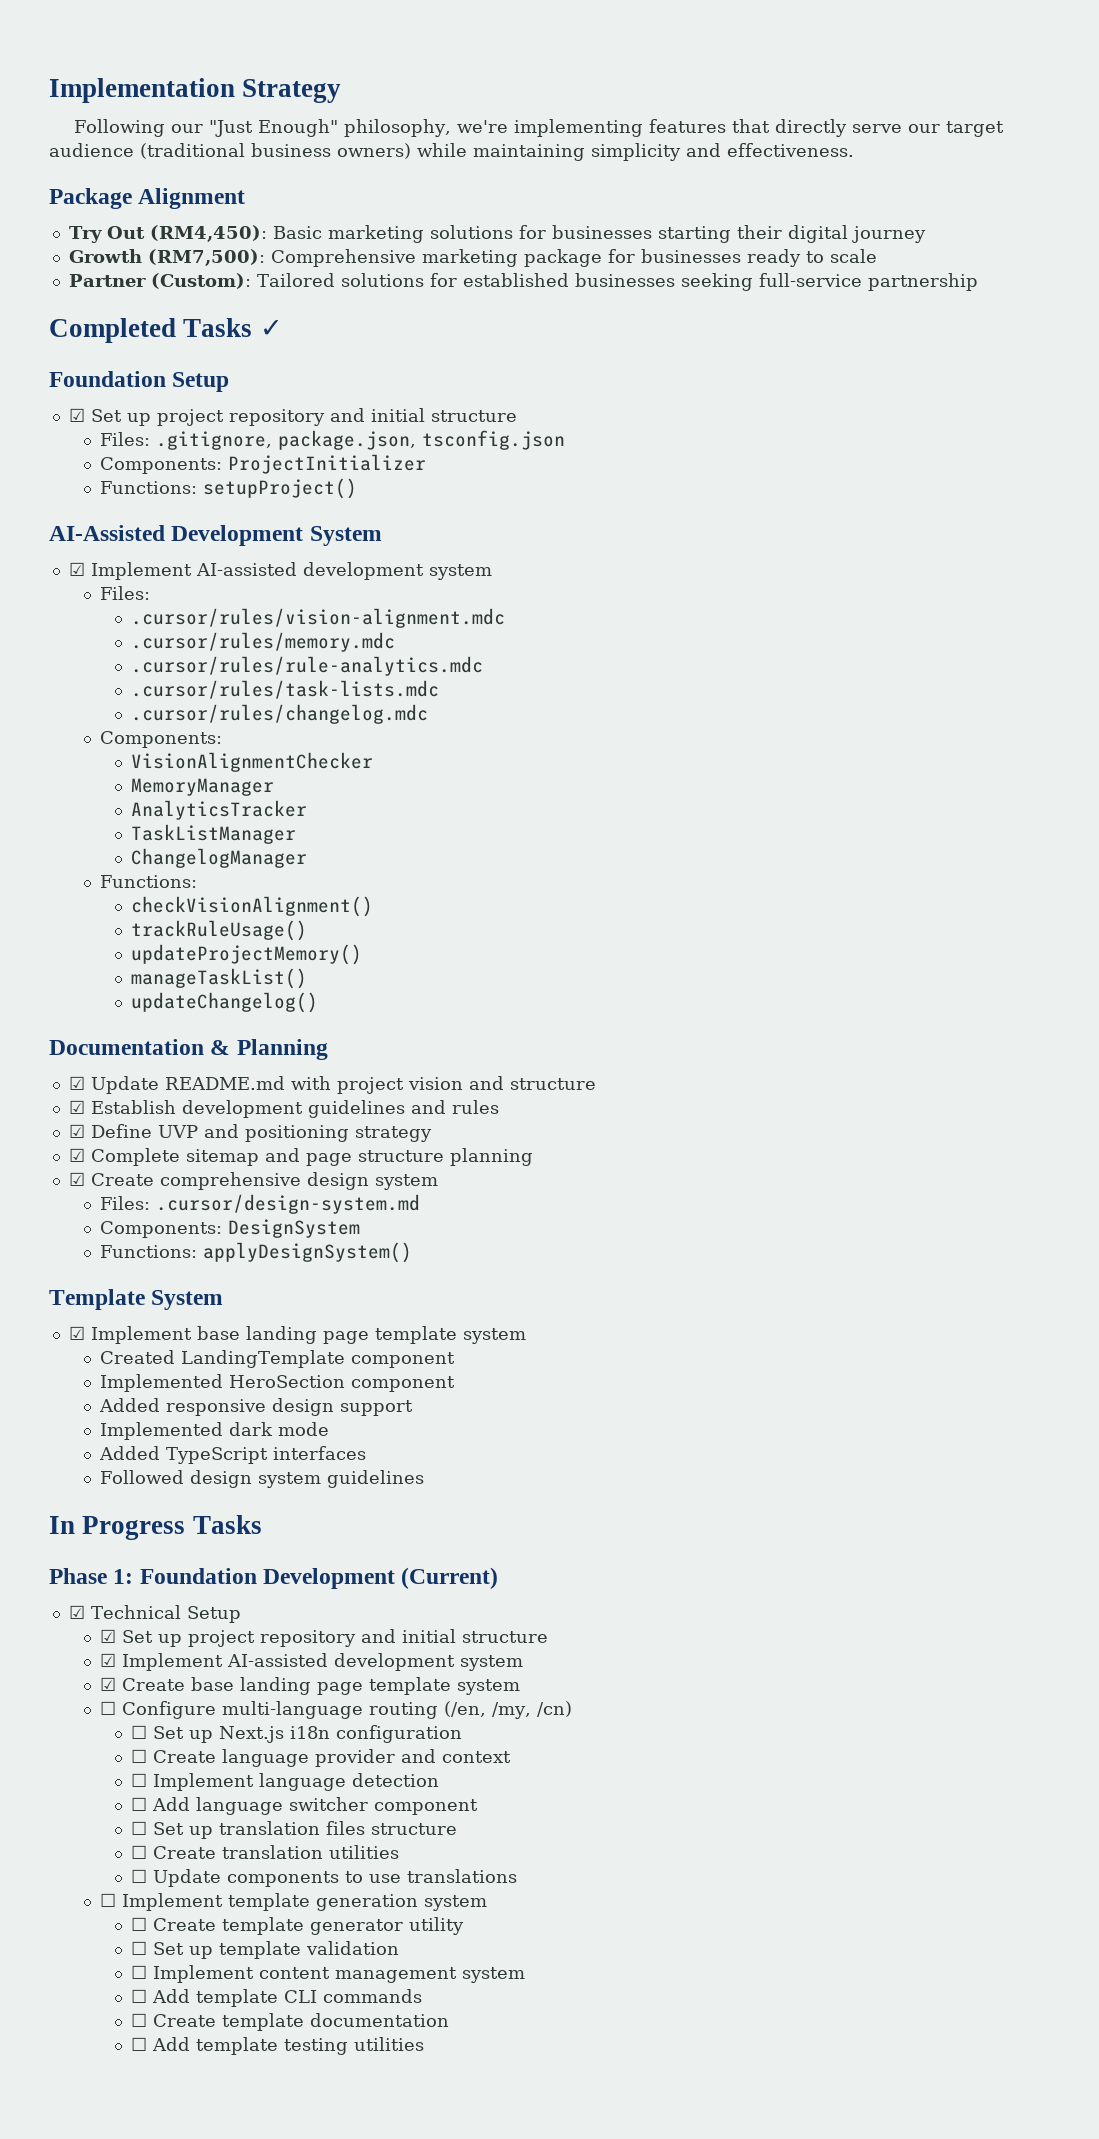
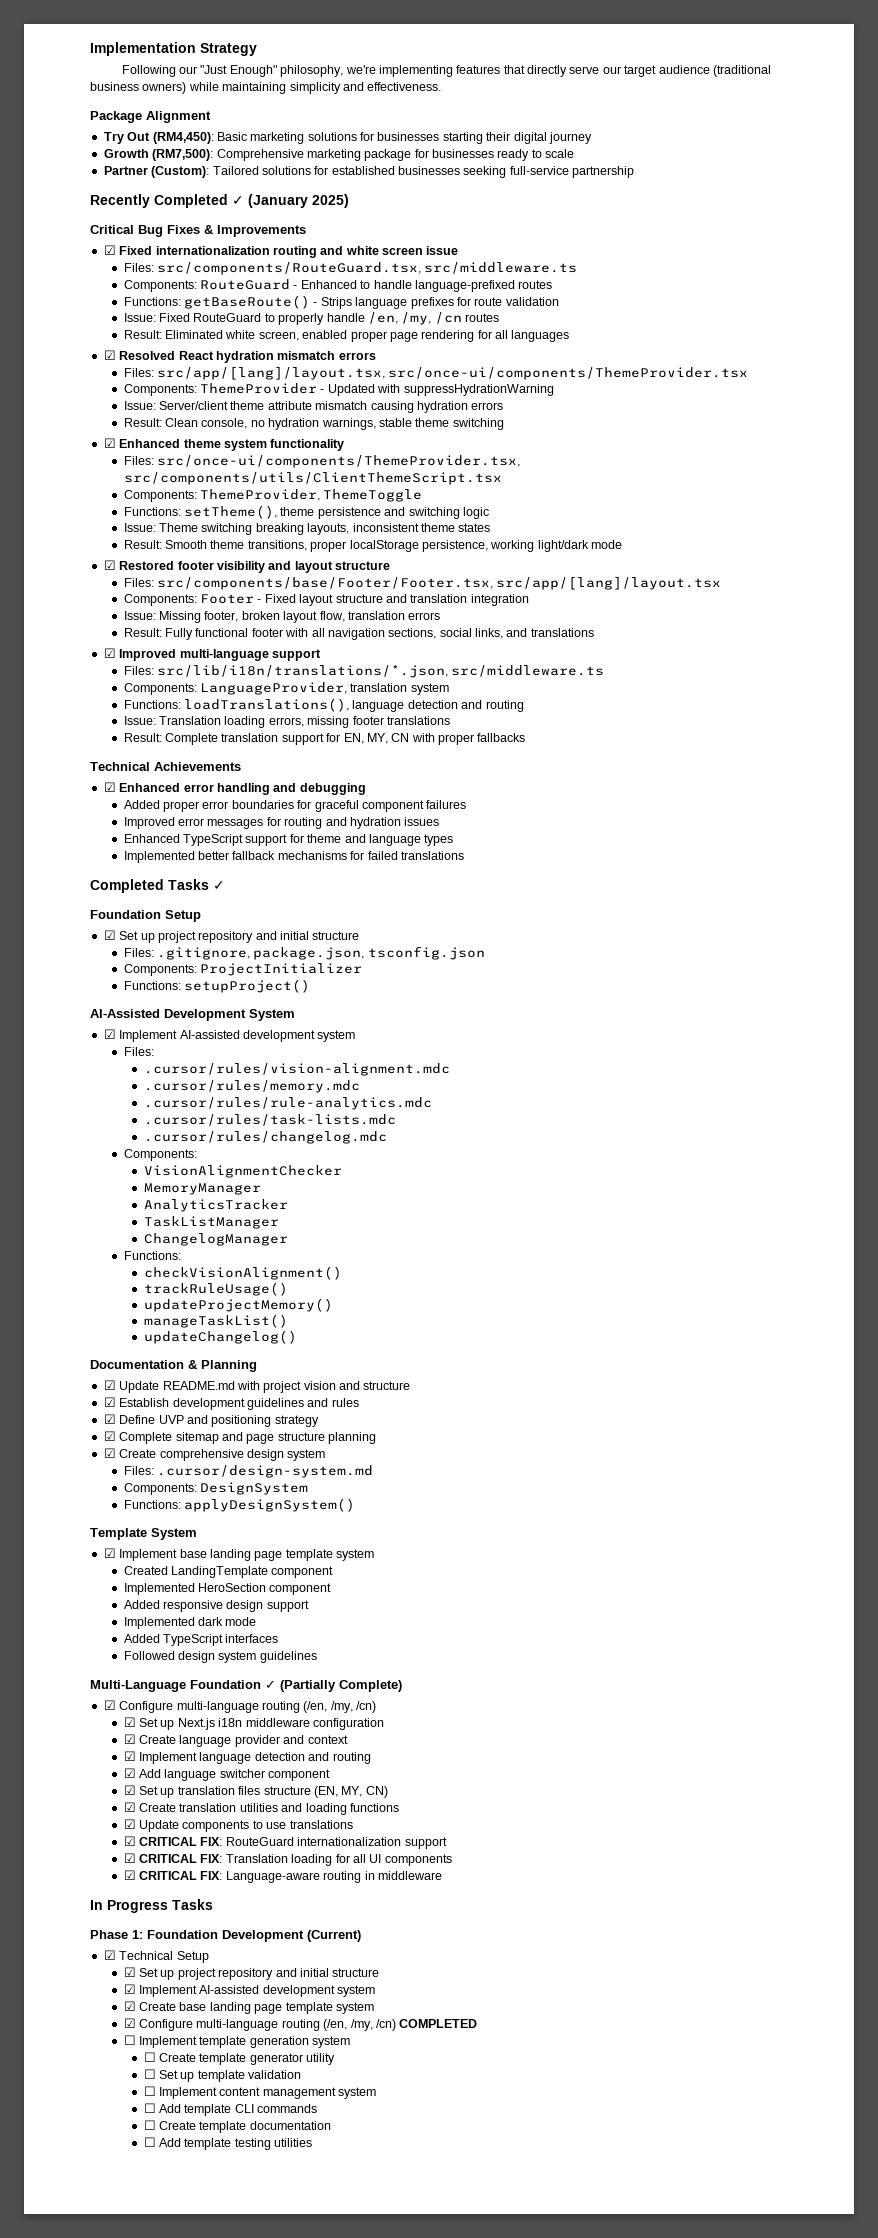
(978, 282) none -> [90,194,349,208] [90,225,306,237] [103,245,459,258] [123,262,578,275] [123,279,553,292] [123,295,559,309] [123,312,500,325] [123,330,570,342] [103,350,376,363] [123,366,749,380] [123,383,554,396] [123,401,504,413] [123,418,504,430] [103,438,345,451] [123,455,521,468] [123,472,502,485] [123,489,423,502] [123,505,489,519] [123,523,491,535] [123,540,623,552] [103,560,390,573] [123,576,722,590] [123,594,529,606] [123,611,441,623] [123,628,594,640] [103,648,321,661] [123,665,605,678] [123,682,449,695] [123,698,524,712] [123,716,450,728] [123,733,526,745] [90,762,241,771] [103,782,366,795] [123,800,467,812] [123,817,440,829] [123,834,454,846] [123,851,464,863] // Recently Completed ✓ (January 2025) // Critical Bug Fixes & Improvements // ☑ Fixed internationalization routing and white screen issue // Files: src/components/RouteGuard.tsx, src/middleware.ts // Components: RouteGuard - Enhanced to handle language-prefixed routes // Functions: getBaseRoute() - Strips language prefixes for route validation // Issue: Fixed RouteGuard to properly handle /en, /my, /cn routes // Result: Eliminated white screen, enabled proper page rendering for all languages // ☑ Resolved React hydration mismatch errors // Files: src/app/[lang]/layout.tsx, src/once-ui/components/ThemeProvider.tsx // Components: ThemeProvider - Updated with suppressHydrationWarning // Issue: Server/client theme attribute mismatch causing hydration errors // Result: Clean console, no hydration warnings, stable theme switching // ☑ Enhanced theme system functionality // Files: src/once-ui/components/ThemeProvider.tsx, src/components/utils/ClientThemeScript.tsx // Components: ThemeProvider, ThemeToggle // Functions: setTheme(), theme persistence and switching logic // Issue: Theme switching breaking layouts, inconsistent theme states // Result: Smooth theme transitions, proper localStorage persistence, working light/dark mode // ☑ Restored footer visibility and layout structure // Files: src/components/base/Footer/Footer.tsx, src/app/[lang]/layout.tsx // Components: Footer - Fixed layout structure and translation integration // Issue: Missing footer, broken layout flow, translation errors // Result: Fully functional footer with all navigation sections, social links, and translations // ☑ Improved multi-language support // Files: src/lib/i18n/translations/*.json, src/middleware.ts // Components: LanguageProvider, translation system // Functions: loadTranslations(), language detection and routing // Issue: Translation loading errors, missing footer translations // Result: Complete translation support for EN, MY, CN with proper fallbacks // Technical Achievements // ☑ Enhanced error handling and debugging // Added proper error boundaries for graceful component failures // Improved error messages for routing and hydration issues // Enhanced TypeScript support for theme and language types // Implemented better fallback mechanisms for failed translations
(425, 1479) none -> [90,1680,402,1692] [103,1700,376,1713] [123,1717,384,1730] [123,1734,348,1747] [123,1751,371,1764] [123,1768,331,1781] [123,1785,388,1798] [123,1802,399,1815] [123,1819,353,1832] [123,1836,447,1849] [123,1853,452,1866] [123,1870,442,1883] // Multi-Language Foundation ✓ (Partially Complete) // ☑ Configure multi-language routing (/en, /my, /cn) // ☑ Set up Next.js i18n middleware configuration // ☑ Create language provider and context // ☑ Implement language detection and routing // ☑ Add language switcher component // ☑ Set up translation files structure (EN, MY, CN) // ☑ Create translation utilities and loading functions // ☑ Update components to use translations // ☑ CRITICAL FIX: RouteGuard internationalization support // ☑ CRITICAL FIX: Translation loading for all UI components // ☑ CRITICAL FIX: Language-aware routing in middleware
[100,1701,572,1719] [131,1725,463,1743] [131,1749,512,1767] [131,1773,440,1791] [131,1797,479,1815] [131,1821,458,1839] [131,1845,400,1859] [131,1869,518,1887] ☐ Configure multi-language routing (/en, /my, /cn) // ☐ Set up Next.js i18n configuration // ☐ Create language provider and context // ☐ Implement language detection // ☐ Add language switcher component // ☐ Set up translation files structure // ☐ Create translation utilities // ☐ Update components to use translations -> [123,2018,478,2031] ☑ Configure multi-language routing (/en, /my, /cn) COMPLETED

